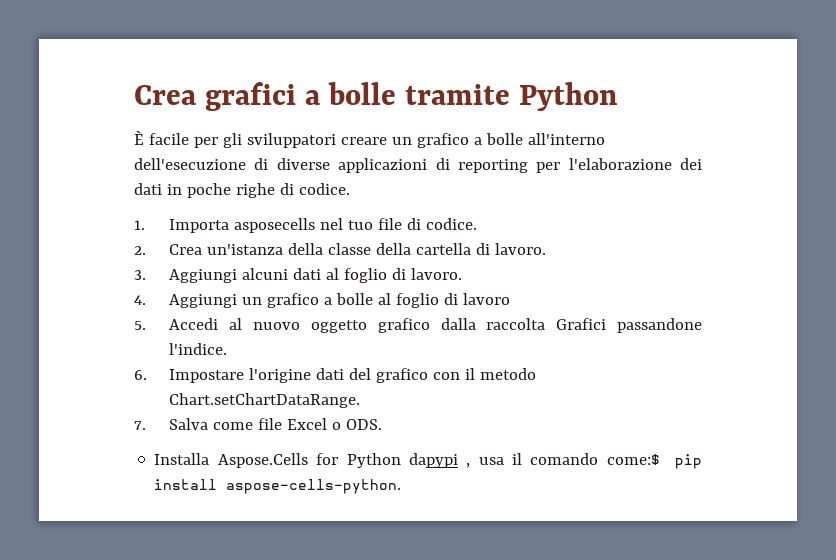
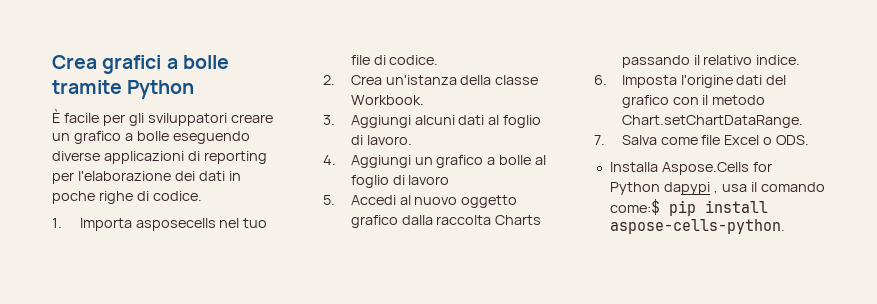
[527,133,605,145] [134,158,269,170] all'interno dell'esecuzione di -> [172,131,250,144] eseguendo
[376,243,547,255] della cartella di lavoro. -> [350,95,424,105] Workbook.
[556,318,702,333] [169,343,228,355] Grafici passandone l'indice. -> [495,215,542,225] [621,55,801,68] Charts passando il relativo indice.
[169,369,245,383] Impostare -> [621,75,677,88] Imposta

